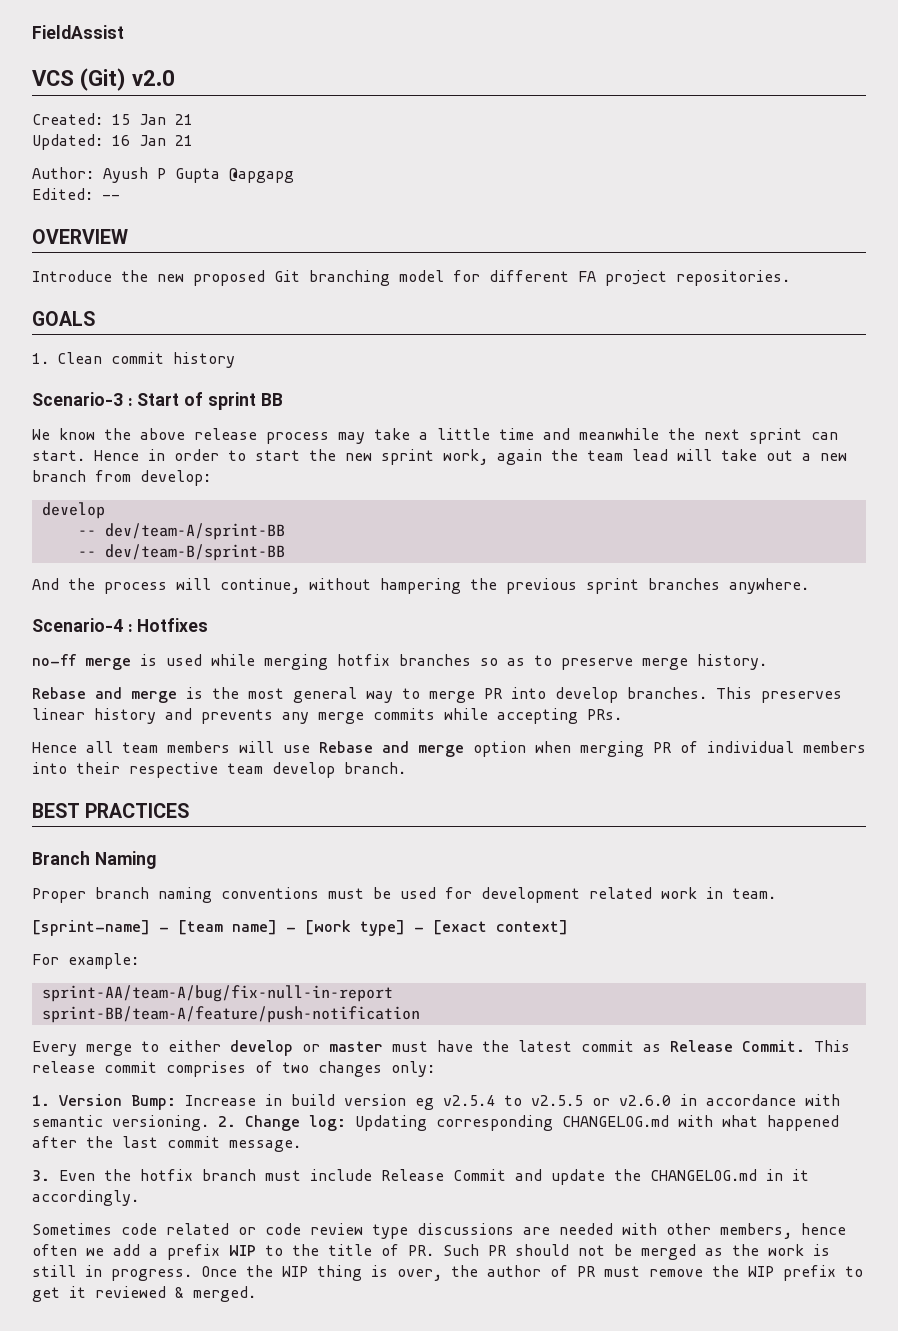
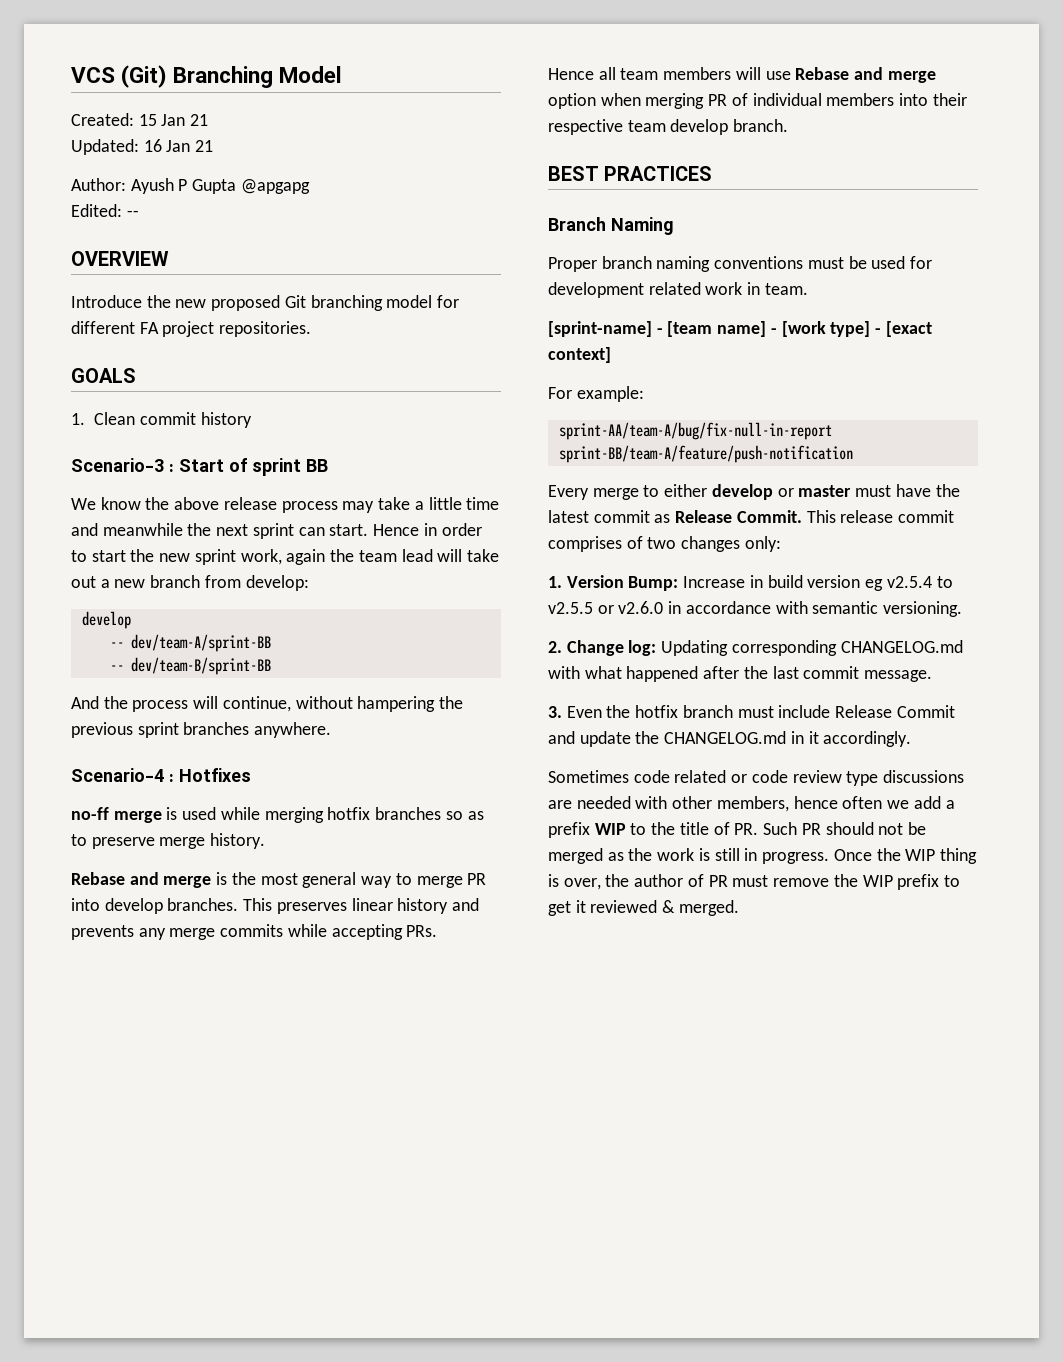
[32,25,124,39] FieldAssist // -> (71, 75) none
[132,70,175,86] v2.0 -> [173,66,343,88] Branching Model
(209, 1123) none -> (963, 609) //

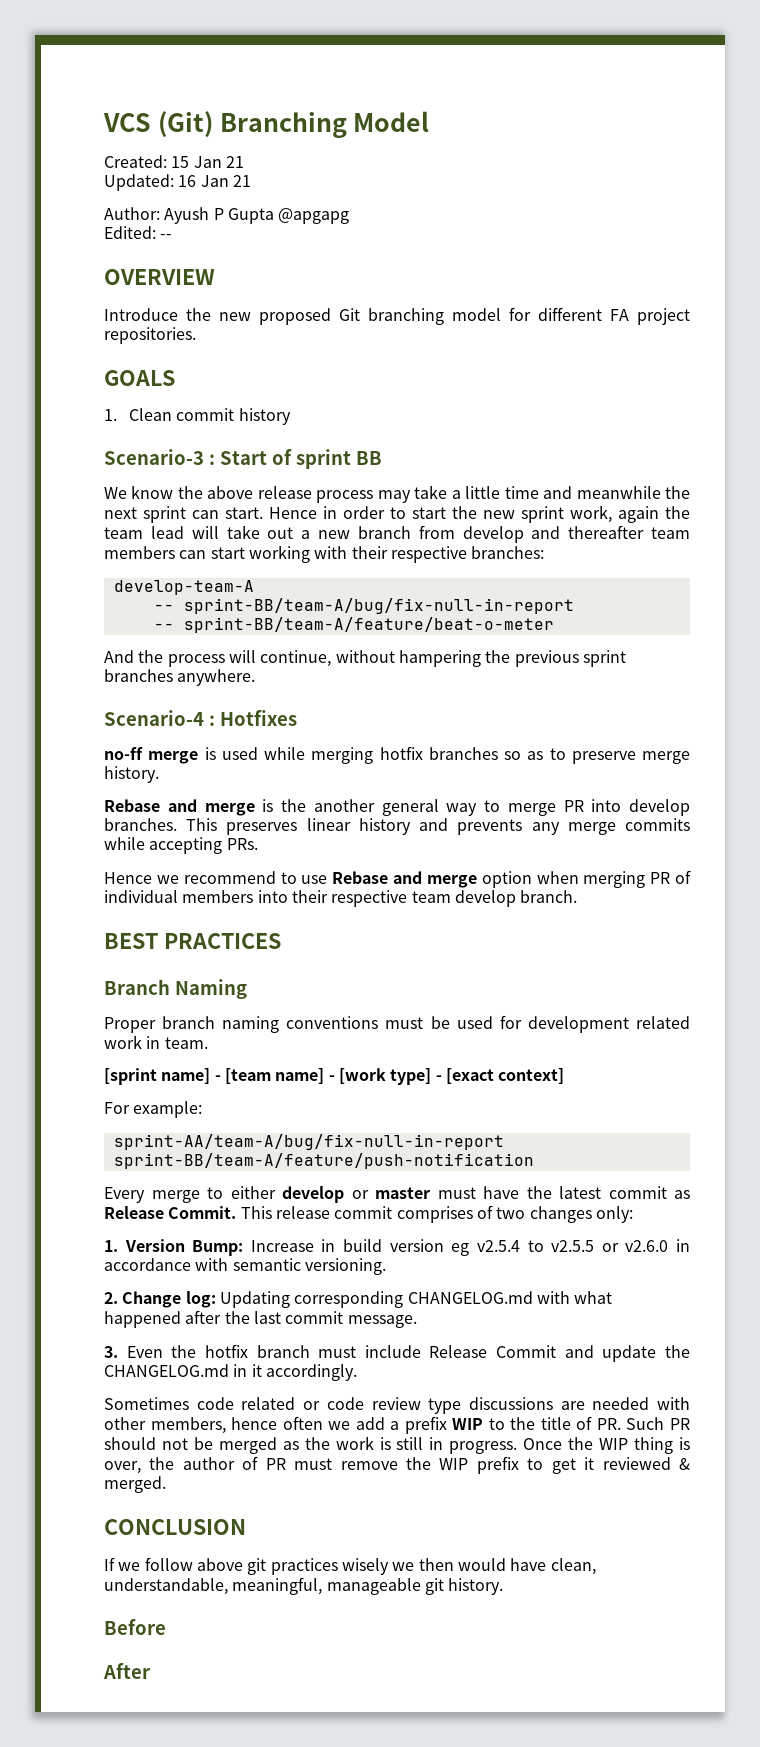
[245,575,309,591] [81,611,131,629] [109,634,271,652] [109,657,271,675] develop: // develop // -- dev/team-A/sprint-BB // -- dev/team-B/sprint-BB -> [462,525,690,543] [104,545,545,563] [113,580,254,595] [153,598,574,614] [153,617,554,633] develop and thereafter team members can start working with their respective branches: // develop-team-A // -- sprint-BB/team-A/bug/fix-null-in-report // -- sprint-BB/team-A/feature/beat-o-meter
[260,873,298,885] most -> [313,799,375,812] another
[598,67,761,80] all team members will -> [156,871,297,884] we recommend to
[548,321,652,337] [sprint-name] -> [104,1068,211,1085] [sprint name]
(739, 908) none -> [104,1519,246,1535] [104,1557,596,1575] [104,1577,504,1595] [104,1619,166,1635] [103,1663,151,1679] // CONCLUSION // If we follow above git practices wisely we then would have clean, understandable, meaningful, manageable git history. // Before // After

